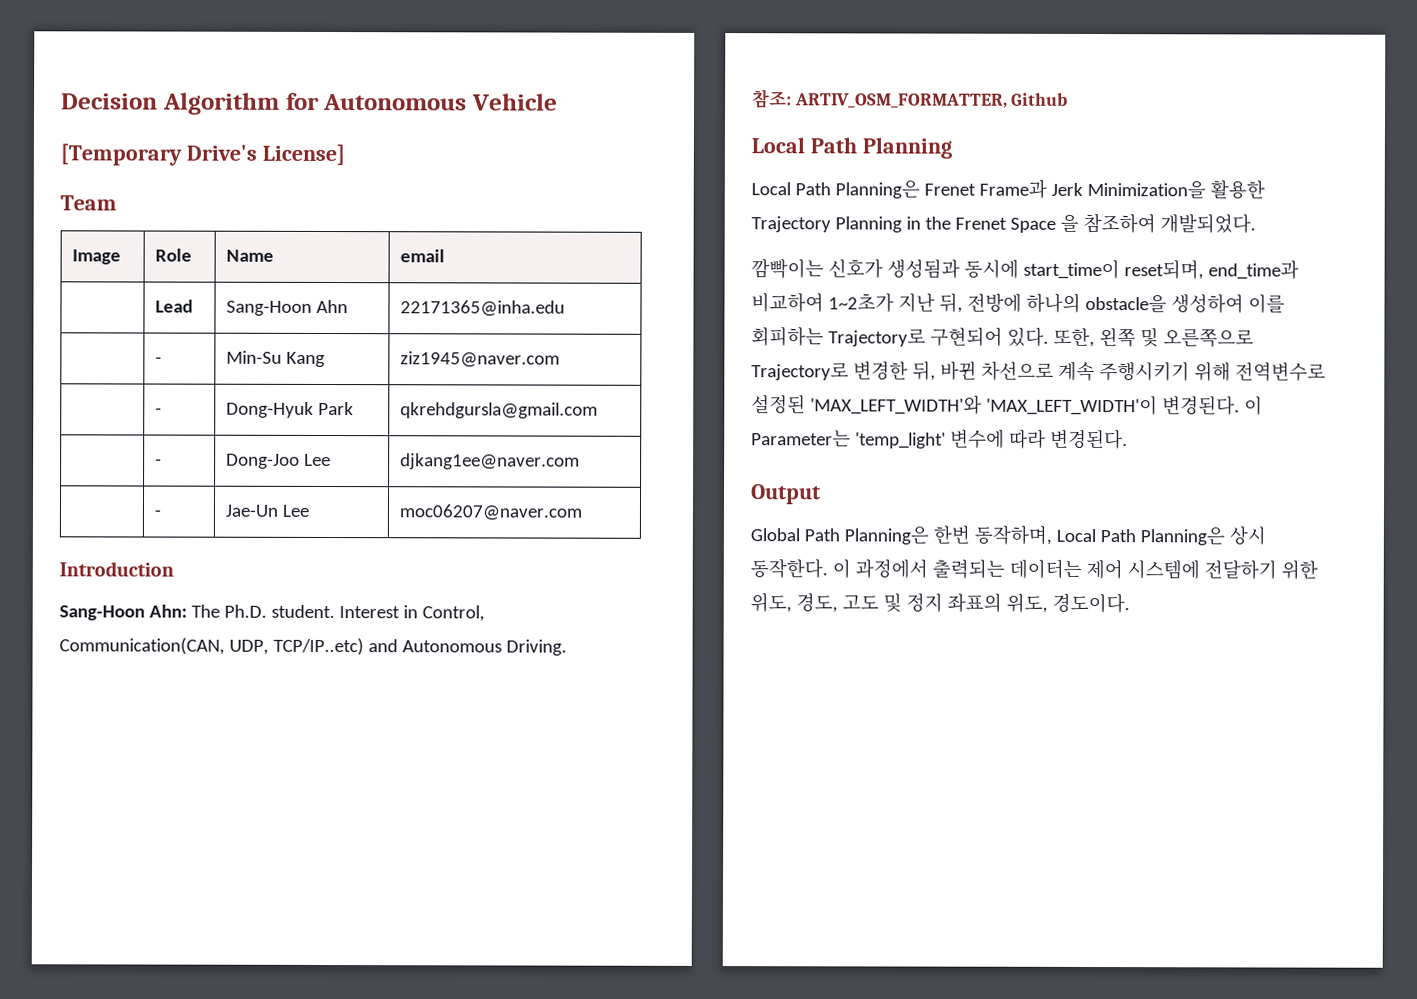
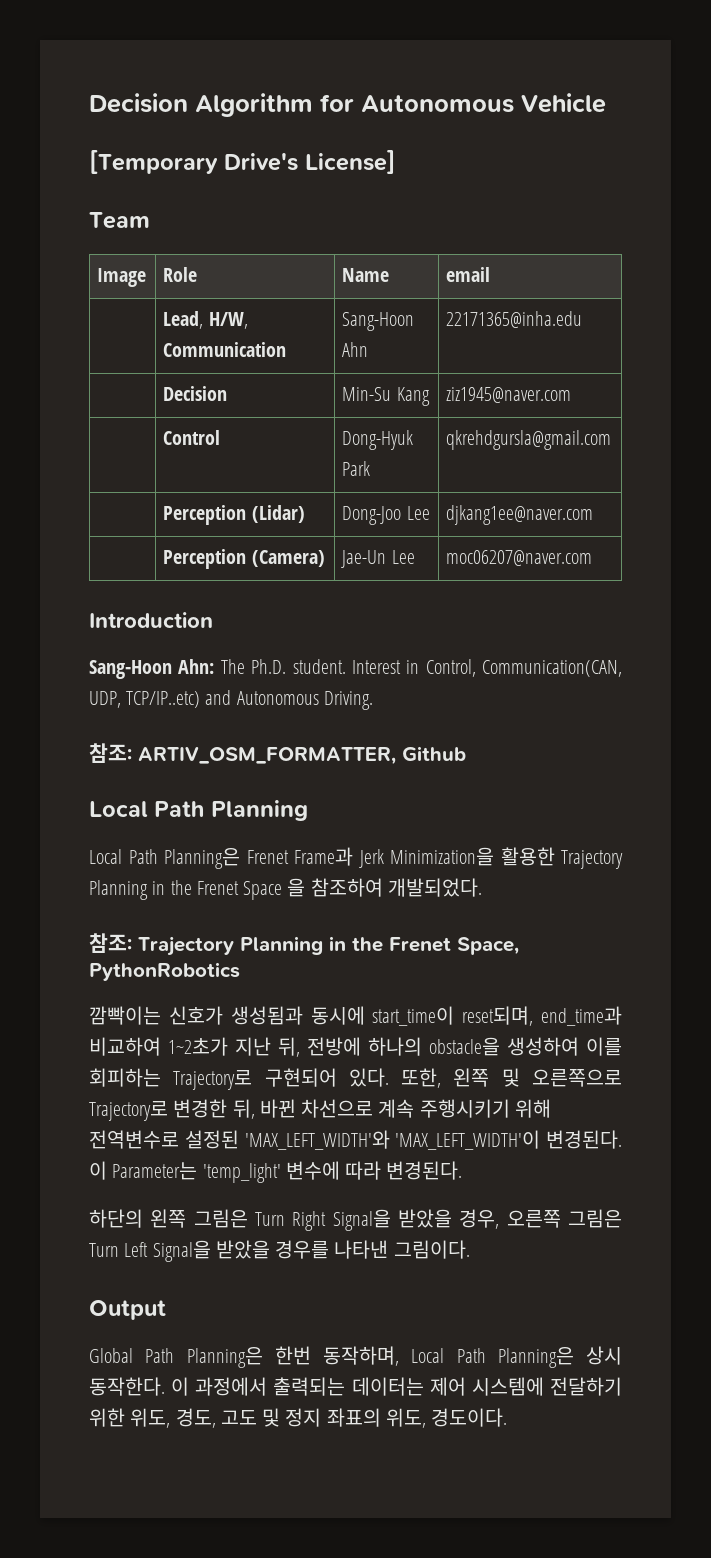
[155,299,194,313] Lead -> [163,311,248,329] [163,342,287,357] Lead, H/W, Communication
[155,356,163,364] - -> [163,386,228,401] Decision
[155,407,163,415] - -> [163,430,221,445] Control
[155,458,163,466] - -> [163,505,305,525] Perception (Lidar)
[154,509,162,517] - -> [163,549,325,569] Perception (Camera)
(1256, 223) none -> [89,933,519,956] [89,962,240,981] // 참조: Trajectory Planning in the Frenet Space, PythonRobotics
(1128, 439) none -> [89,1209,623,1231] [89,1240,470,1262] // 하단의 왼쪽 그림은 Turn Right Signal을 받았을 경우, 오른쪽 그림은 Turn Left Signal을 받았을 경우를 나타낸 그림이다.

